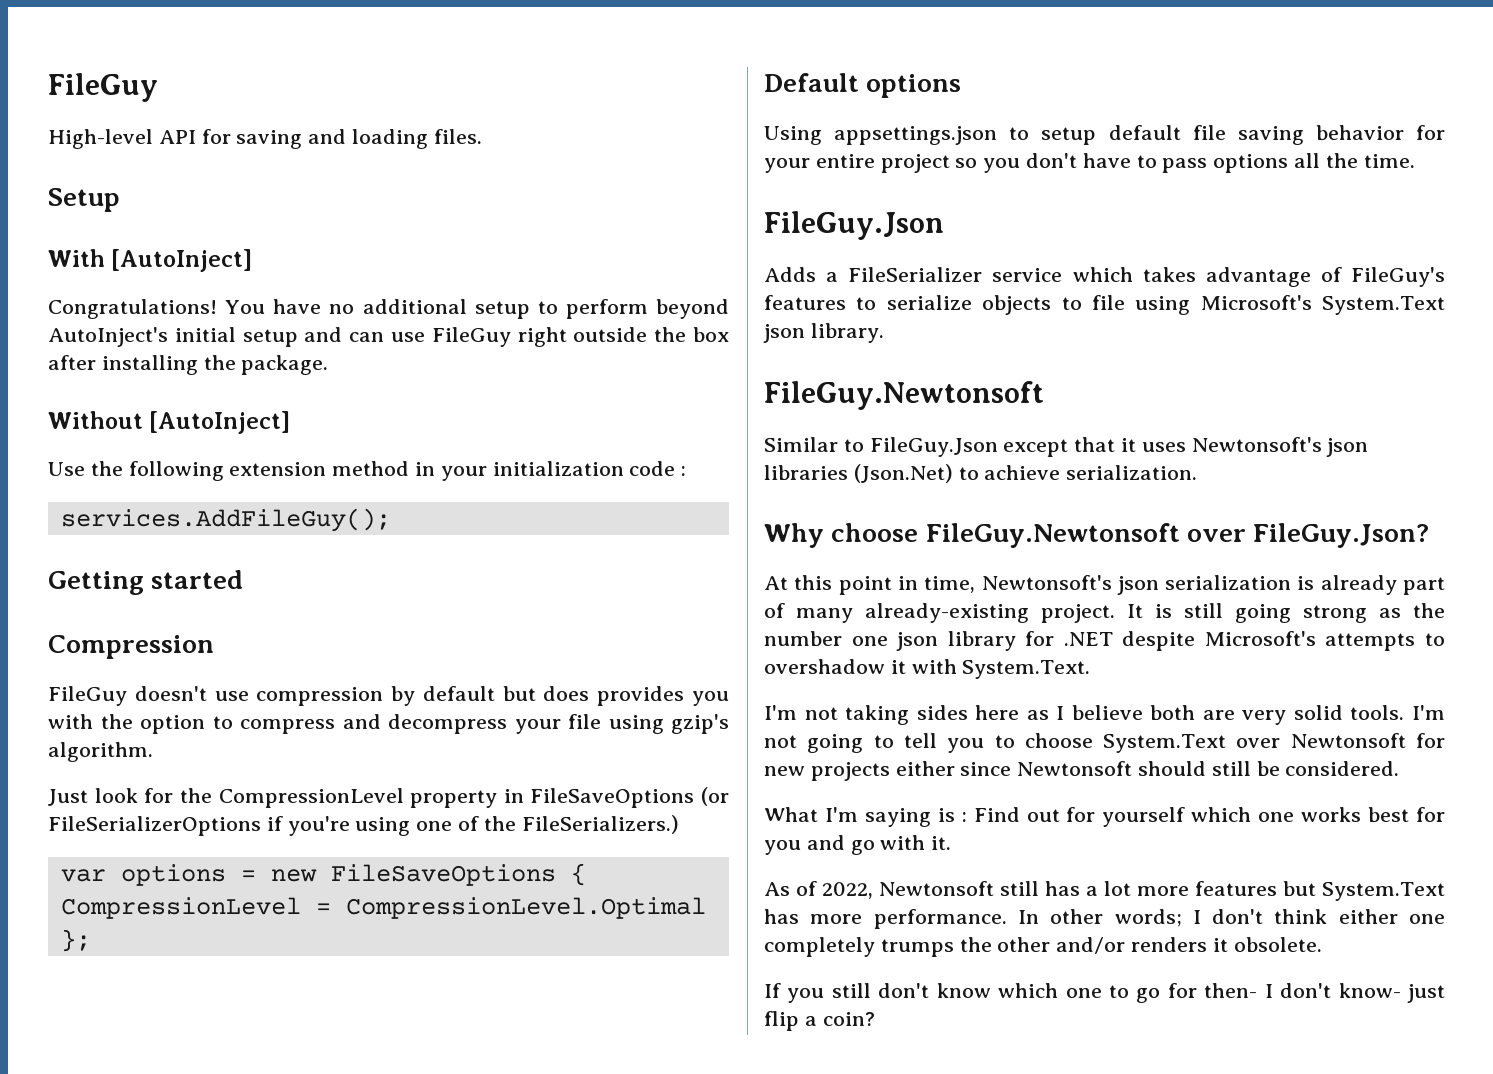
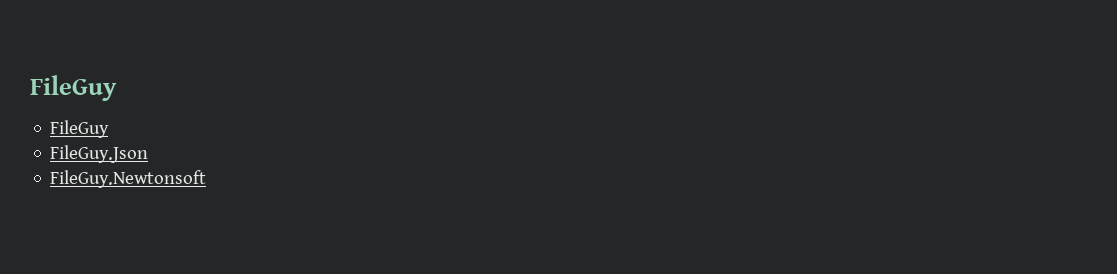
[48,73,158,102] [48,129,482,149] [48,188,120,212] [48,249,253,272] [48,299,729,319] [48,327,729,347] [48,355,329,375] [48,411,291,434] [48,461,687,481] [60,508,391,532] [48,570,244,595] [48,635,214,659] [48,686,729,706] [48,714,729,734] [48,742,153,762] [48,787,729,808] [48,815,679,836] [60,863,586,886] [60,897,706,919] [60,929,91,952] [764,73,962,98] [764,125,1445,145] [764,153,1415,173] [764,211,944,240] [764,267,1445,287] [764,295,1446,315] [763,323,884,343] [764,381,1044,410] [764,437,1369,457] [764,464,1198,483] [764,523,1430,548] [764,575,1445,595] [764,603,1445,623] [764,631,1445,651] [764,659,1091,679] [764,705,1445,725] [764,733,1445,753] [764,761,1400,781] [764,807,1445,827] [764,835,952,855] [764,881,1446,901] [764,909,1445,929] [764,937,1322,957] [764,983,1445,1003] [764,1011,875,1031] FileGuy // High-level API for saving and loading files. // Setup // With [AutoInject] // Congratulations! You have no additional setup to perform beyond AutoInject's initial setup and can use FileGuy right outside the box after installing the package. // Without [AutoInject] // Use the following extension method in your initialization code : // services.AddFileGuy(); // Getting started // Compression // FileGuy doesn't use compression by default but does provides you with the option to compress and decompress your file using gzip's algorithm. // Just look for the CompressionLevel property in FileSaveOptions (or FileSerializerOptions if you're using one of the FileSerializers.) // var options = new FileSaveOptions { CompressionLevel = CompressionLevel.Optimal }; // Default options // Using appsettings.json to setup default file saving behavior for your entire project so you don't have to pass options all the time. // FileGuy.Json // Adds a FileSerializer service which takes advantage of FileGuy's features to serialize objects to file using Microsoft's System.Text json library. // FileGuy.Newtonsoft // Similar to FileGuy.Json except that it uses Newtonsoft's json libraries (Json.Net) to achieve serialization. // Why choose FileGuy.Newtonsoft over FileGuy.Json? // At this point in time, Newtonsoft's json serialization is already part of many already-existing project. It is still going strong as the number one json library for .NET despite Microsoft's attempts to overshadow it with System.Text. // I'm not taking sides here as I believe both are very solid tools. I'm not going to tell you to choose System.Text over Newtonsoft for new projects either since Newtonsoft should still be considered. // What I'm saying is : Find out for yourself which one works best for you and go with it. // As of 2022, Newtonsoft still has a lot more features but System.Text has more performance. In other words; I don't think either one completely trumps the other and/or renders it obsolete. // If you still don't know which one to go for then- I don't know- just flip a coin? -> [30,75,117,101] [50,120,110,138] [50,145,149,163] [50,170,207,188] FileGuy // FileGuy // FileGuy.Json // FileGuy.Newtonsoft

